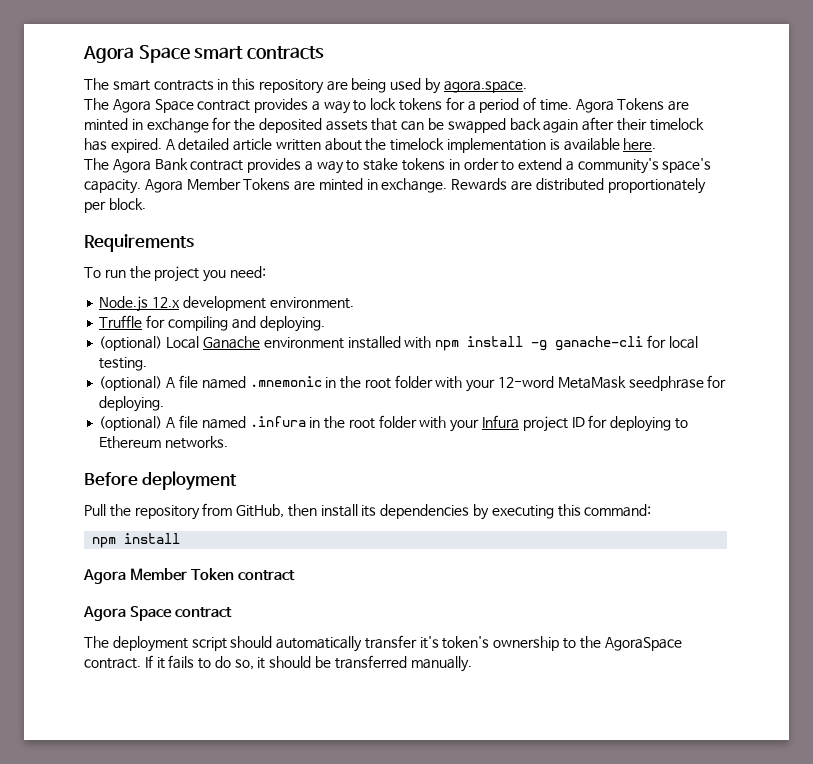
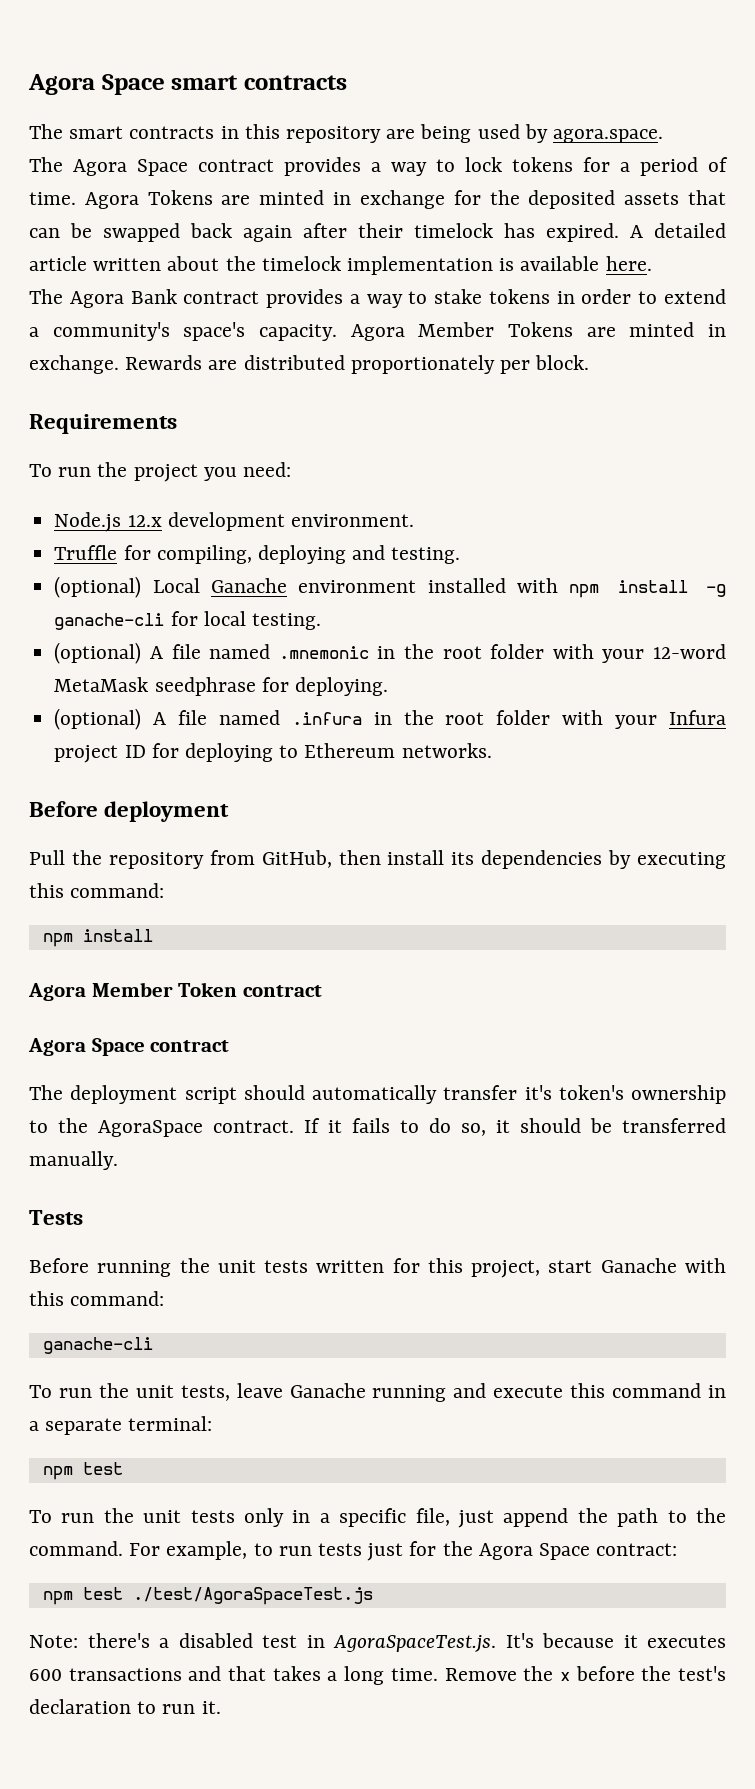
[167,316,325,332] compiling and deploying. -> [156,545,461,564] compiling, deploying and testing.
(472, 664) none -> [29,1210,83,1225] [29,1258,726,1278] [29,1291,165,1306] [42,1337,153,1354] [29,1383,726,1402] [29,1416,213,1435] [42,1462,123,1480] [29,1508,726,1528] [29,1541,678,1561] [42,1587,373,1605] [29,1633,726,1652] [29,1666,726,1685] [29,1699,221,1714] // Tests // Before running the unit tests written for this project, start Ganache with this command: // ganache-cli // To run the unit tests, leave Ganache running and execute this command in a separate terminal: // npm test // To run the unit tests only in a specific file, just append the path to the command. For example, to run tests just for the Agora Space contract: // npm test ./test/AgoraSpaceTest.js // Note: there's a disabled test in AgoraSpaceTest.js. It's because it executes 600 transactions and that takes a long time. Remove the x before the test's declaration to run it.

